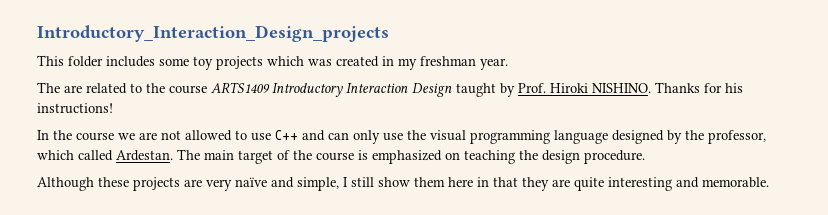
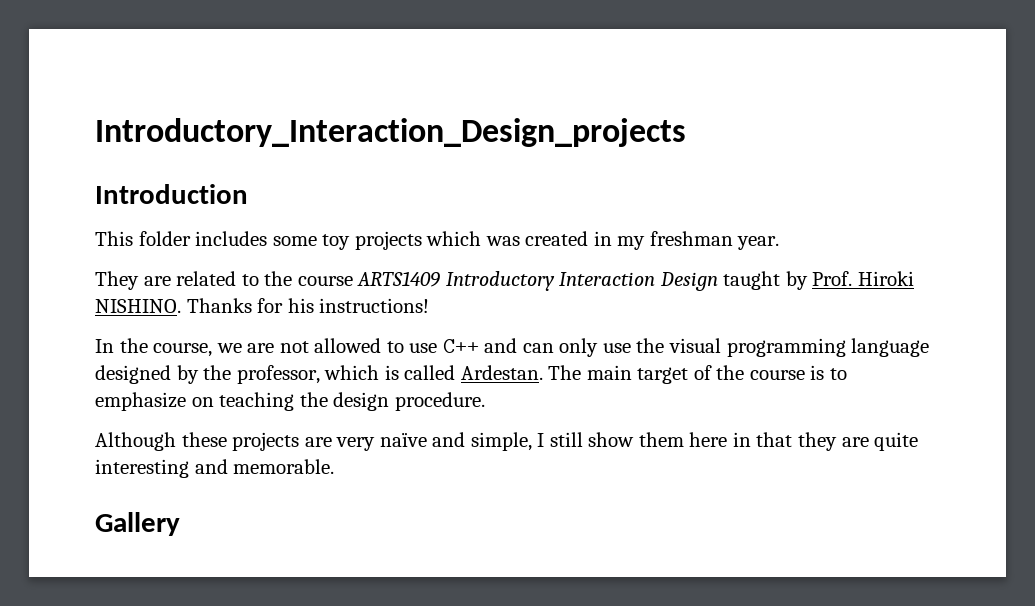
(389, 33) none -> [95,184,248,204] // Introduction
[37,82,60,93] The -> [95,271,139,290] They
[76,132,114,141] course -> [153,343,213,357] course,
(74, 155) none -> [384,365,399,380] is
[372,150,442,164] emphasized -> [830,368,848,380] [95,392,186,411] to emphasize
(769, 182) none -> [95,512,180,536] // Gallery

